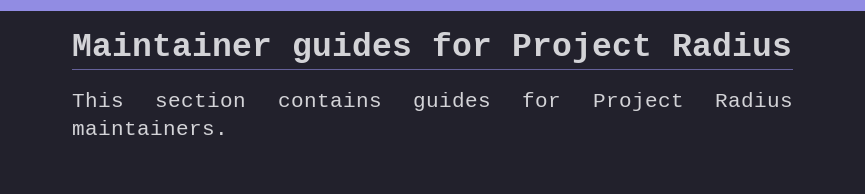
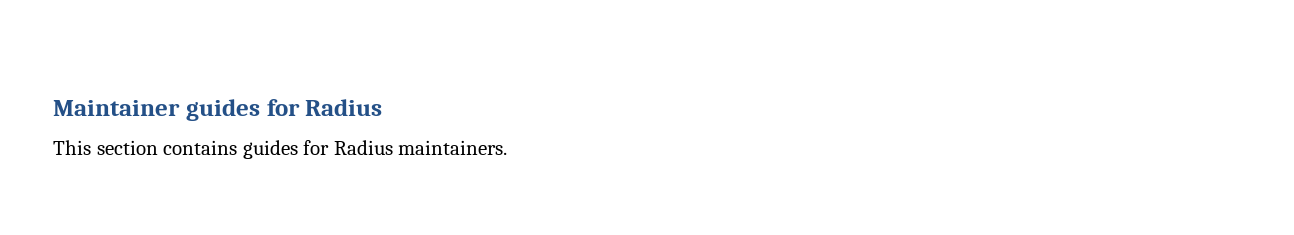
[512,32,652,63] Project -> (300, 107) none
[592,92,684,111] Project -> (330, 147) none

